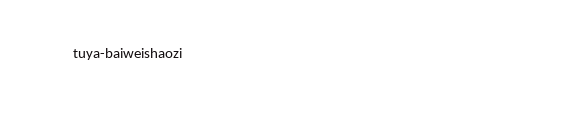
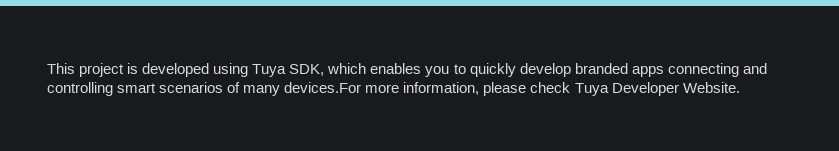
[73,48,182,60] tuya-baiweishaozi -> [47,63,767,77] [47,82,740,96] This project is developed using Tuya SDK, which enables you to quickly develop branded apps connecting and controlling smart scenarios of many devices.For more information, please check Tuya Developer Website.

